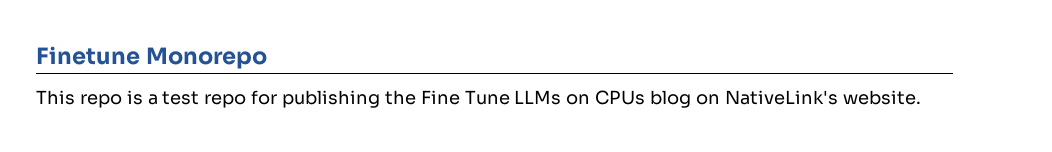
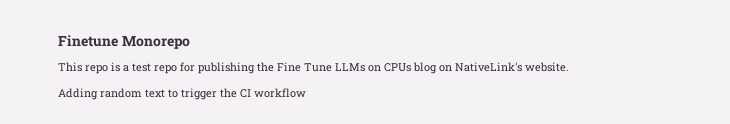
(921, 97) none -> [58,88,306,100] // Adding random text to trigger the CI workflow

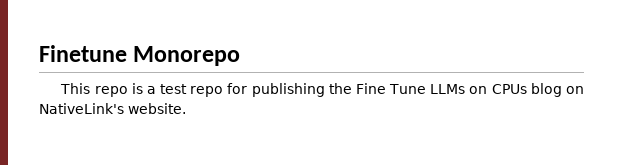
[58,88,306,100] // Adding random text to trigger the CI workflow -> (186, 108) none

